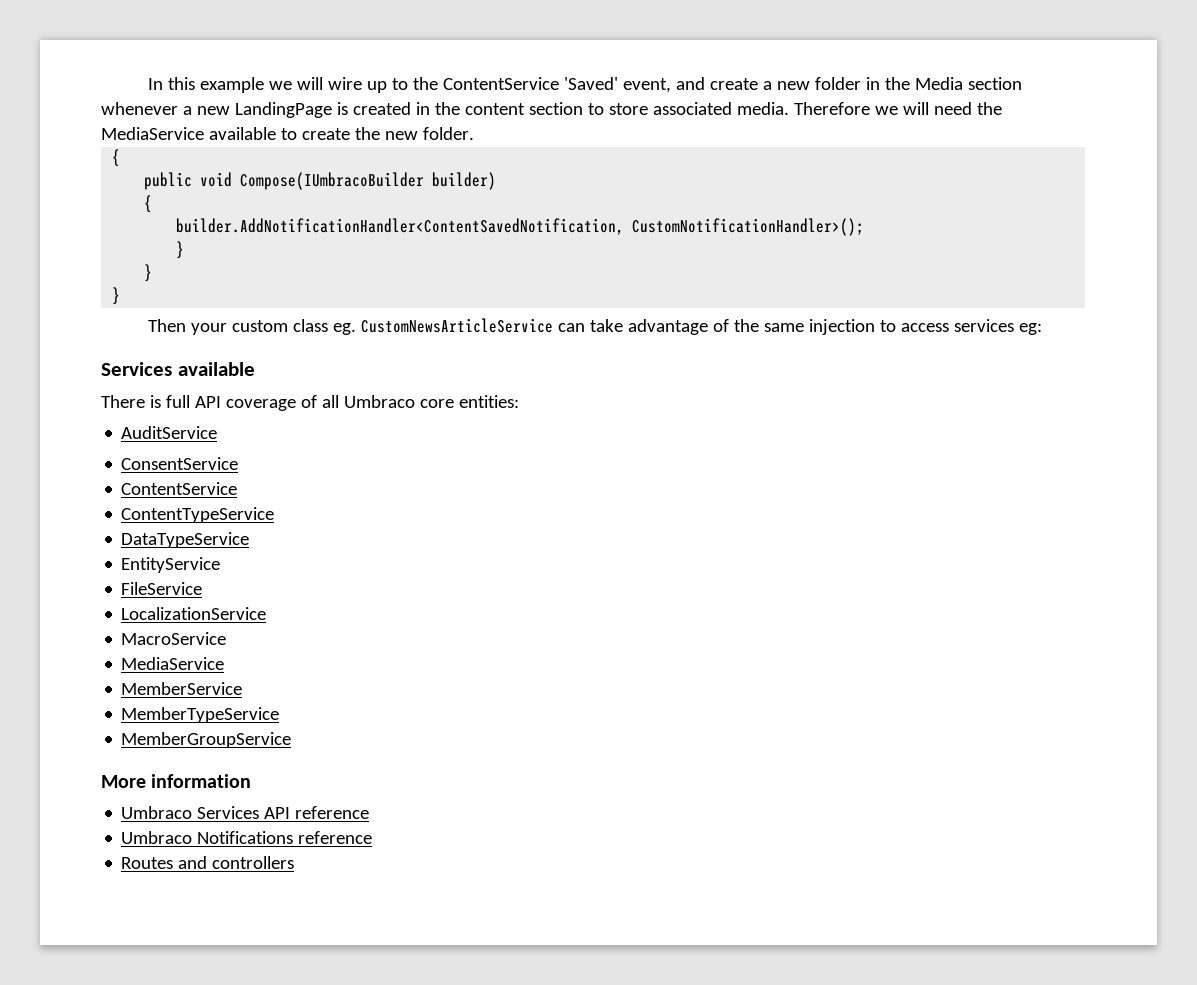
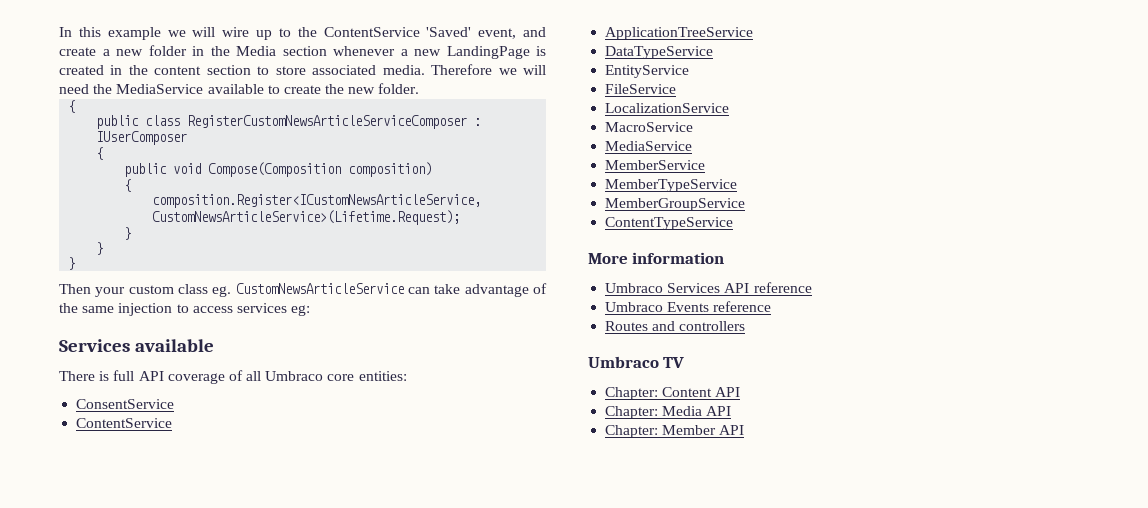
[200,172,497,190] [144,195,153,213] [176,218,865,236] void Compose(IUmbracoBuilder builder) // { // builder.AddNotificationHandler<ContentSavedNotification, CustomNotificationHandler>(); -> [145,115,482,129] [96,131,188,145] [96,147,104,160] [124,162,433,177] [124,179,132,192] [152,194,482,208] [152,210,461,225] class RegisterCustomNewsArticleServiceComposer : IUserComposer // { // public void Compose(Composition composition) // { // composition.Register<ICustomNewsArticleService, CustomNewsArticleService>(Lifetime.Request);
[121,426,218,439] // AuditService -> (407, 376) none
[121,507,275,523] ContentTypeService -> [605,27,754,40] ApplicationTreeService
(292, 740) none -> [605,217,734,230] // ContentTypeService
[197,831,294,844] Notifications -> [667,302,710,312] Events
(295, 862) none -> [588,356,685,368] [605,387,741,400] [605,406,732,419] [605,425,745,438] // Umbraco TV // Chapter: Content API // Chapter: Media API // Chapter: Member API

